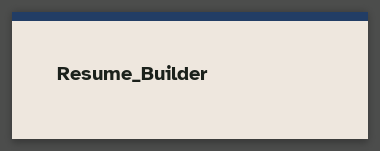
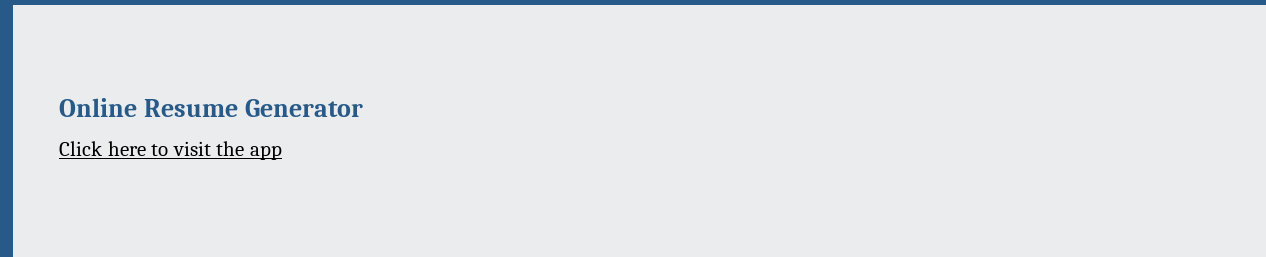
[57,65,208,82] Resume_Builder -> [59,98,364,117] [59,141,282,160] Online Resume Generator // Click here to visit the app

